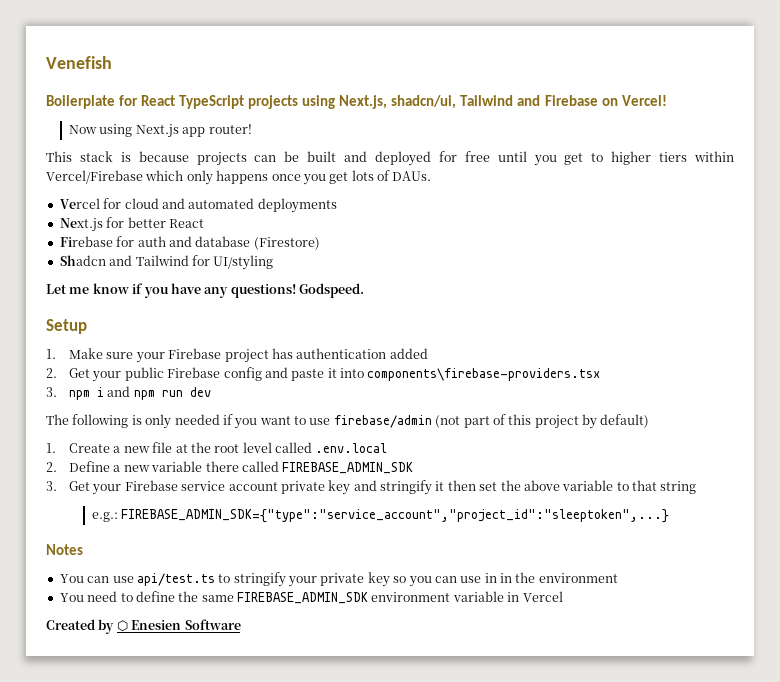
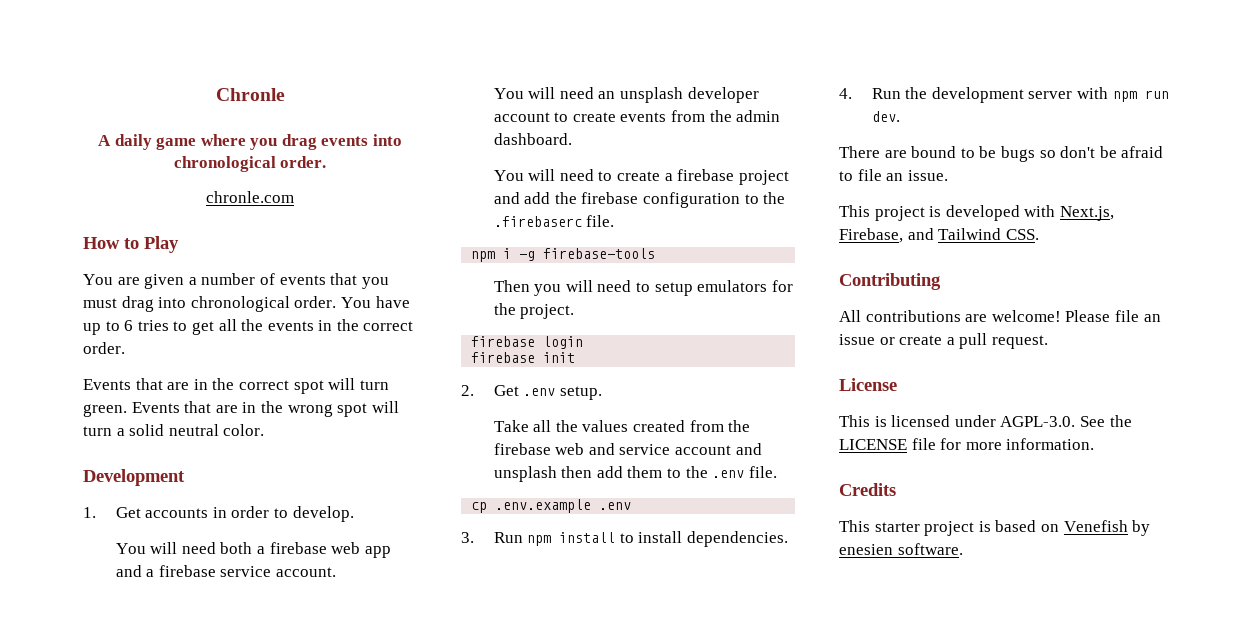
[46,56,112,69] [46,95,667,109] [69,124,252,138] [46,151,735,166] [46,170,432,185] [59,198,337,213] [59,217,204,232] [59,236,320,250] [59,255,274,270] [46,283,364,298] [46,319,87,334] [46,348,428,363] [46,367,601,382] [46,386,211,400] [46,414,650,429] [46,442,388,453] [46,461,414,474] [46,480,697,495] [92,509,670,523] [46,544,83,555] [59,572,618,587] [59,591,563,604] [46,619,241,634] Venefish // Boilerplate for React TypeScript projects using Next.js, shadcn/ui, Tailwind and Firebase on Vercel! // Now using Next.js app router! // This stack is because projects can be built and deployed for free until you get to higher tiers within Vercel/Firebase which only happens once you get lots of DAUs. // Vercel for cloud and automated deployments // Next.js for better React // Firebase for auth and database (Firestore) // Shadcn and Tailwind for UI/styling // Let me know if you have any questions! Godspeed. // Setup // 1. Make sure your Firebase project has authentication added // 2. Get your public Firebase config and paste it into components\firebase-providers.tsx // 3. npm i and npm run dev // The following is only needed if you want to use firebase/admin (not part of this project by default) // 1. Create a new file at the root level called .env.local // 2. Define a new variable there called FIREBASE_ADMIN_SDK // 3. Get your Firebase service account private key and stringify it then set the above variable to that string // e.g.: FIREBASE_ADMIN_SDK={"type":"service_account","project_id":"sleeptoken",...} // Notes // You can use api/test.ts to stringify your private key so you can use in in the environment // You need to define the same FIREBASE_ADMIN_SDK environment variable in Vercel // Created by ⬡ Enesien Software -> [215,88,285,101] [97,134,403,150] [173,156,327,172] [206,191,294,203] [83,236,179,253] [83,273,389,289] [83,296,410,312] [83,319,414,335] [83,342,125,354] [83,378,389,394] [83,401,399,417] [83,424,265,436] [83,469,185,486] [83,506,354,522] [115,542,391,558] [115,565,337,577] [493,87,759,103] [493,110,781,122] [493,133,572,145] [493,169,789,185] [493,192,786,208] [493,215,615,227] [471,248,656,262] [493,280,793,296] [493,303,575,319] [471,336,584,349] [471,352,576,363] [461,385,602,400] [493,420,751,432] [493,443,762,455] [493,466,777,482] [471,499,632,513] [461,531,789,547] [839,87,1169,103] [871,111,900,122] [839,146,1164,162] [839,169,948,181] [839,205,1114,221] [839,228,1039,243] [839,273,941,290] [839,310,1161,322] [839,333,1048,349] [839,378,897,391] [839,415,1132,427] [839,438,1095,450] [839,483,896,496] [839,520,1151,536] [839,543,963,555] Chronle // A daily game where you drag events into chronological order. // chronle.com // How to Play // You are given a number of events that you must drag into chronological order. You have up to 6 tries to get all the events in the correct order. // Events that are in the correct spot will turn green. Events that are in the wrong spot will turn a solid neutral color. // Development // 1. Get accounts in order to develop. // You will need both a firebase web app and a firebase service account. // You will need an unsplash developer account to create events from the admin dashboard. // You will need to create a firebase project and add the firebase configuration to the .firebaserc file. // npm i -g firebase-tools // Then you will need to setup emulators for the project. // firebase login // firebase init // 2. Get .env setup. // Take all the values created from the firebase web and service account and unsplash then add them to the .env file. // cp .env.example .env // 3. Run npm install to install dependencies. // 4. Run the development server with npm run dev. // There are bound to be bugs so don't be afraid to file an issue. // This project is developed with Next.js, Firebase, and Tailwind CSS. // Contributing // All contributions are welcome! Please file an issue or create a pull request. // License // This is licensed under AGPL-3.0. See the LICENSE file for more information. // Credits // This starter project is based on Venefish by enesien software.

